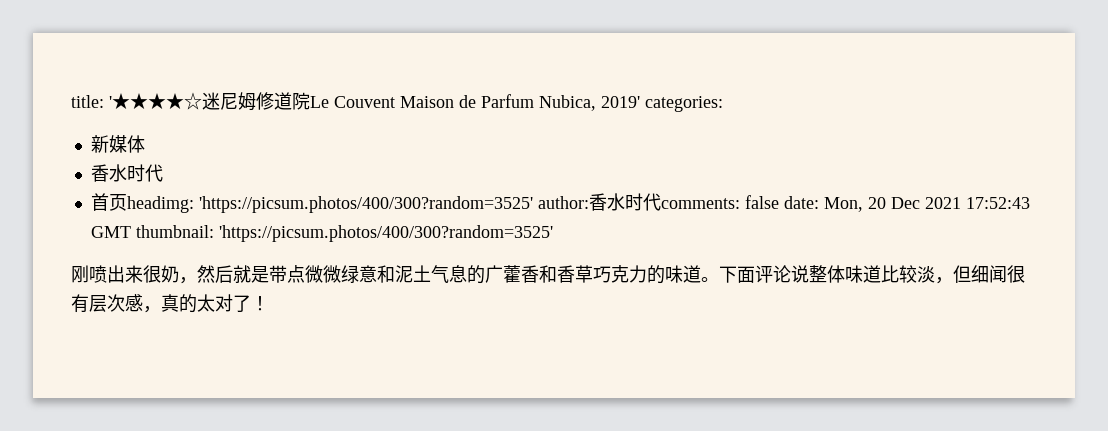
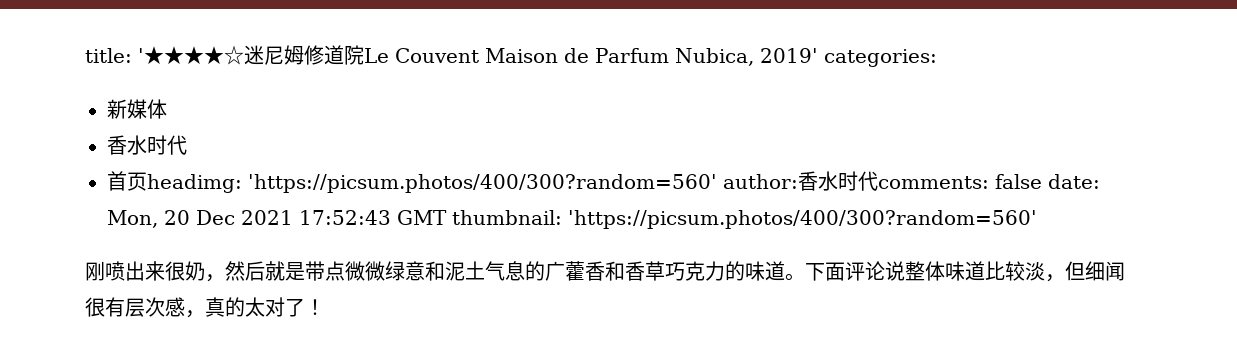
[198,196,533,213] 'https://picsum.photos/400/300?random=3525' -> [248,174,717,193] 'https://picsum.photos/400/300?random=560'
[218,225,553,242] 'https://picsum.photos/400/300?random=3525' -> [568,210,1037,229] 'https://picsum.photos/400/300?random=560'

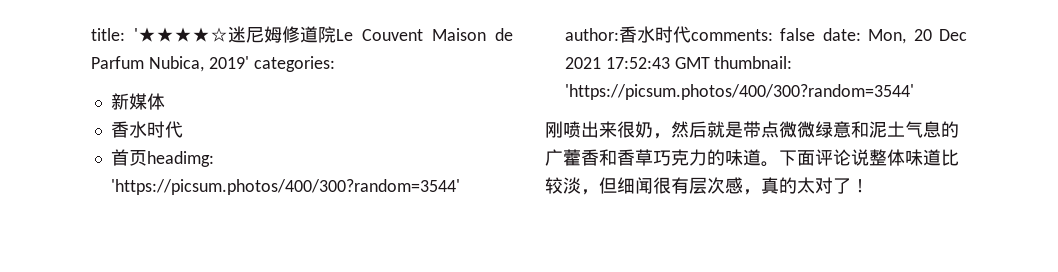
[248,174,717,193] 'https://picsum.photos/400/300?random=560' -> [110,179,460,195] 'https://picsum.photos/400/300?random=3544'
[568,210,1037,229] 'https://picsum.photos/400/300?random=560' -> [564,84,914,100] 'https://picsum.photos/400/300?random=3544'

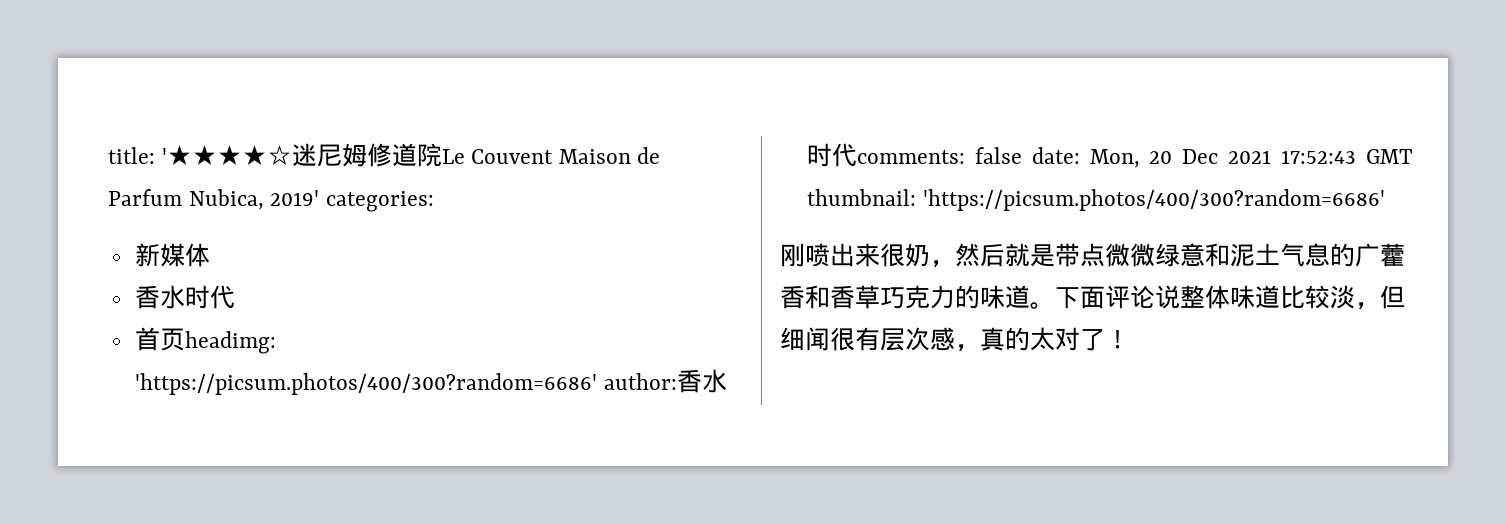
[110,179,460,195] 'https://picsum.photos/400/300?random=3544' -> [134,373,597,395] 'https://picsum.photos/400/300?random=6686'
[564,84,914,100] 'https://picsum.photos/400/300?random=3544' -> [922,189,1385,211] 'https://picsum.photos/400/300?random=6686'

